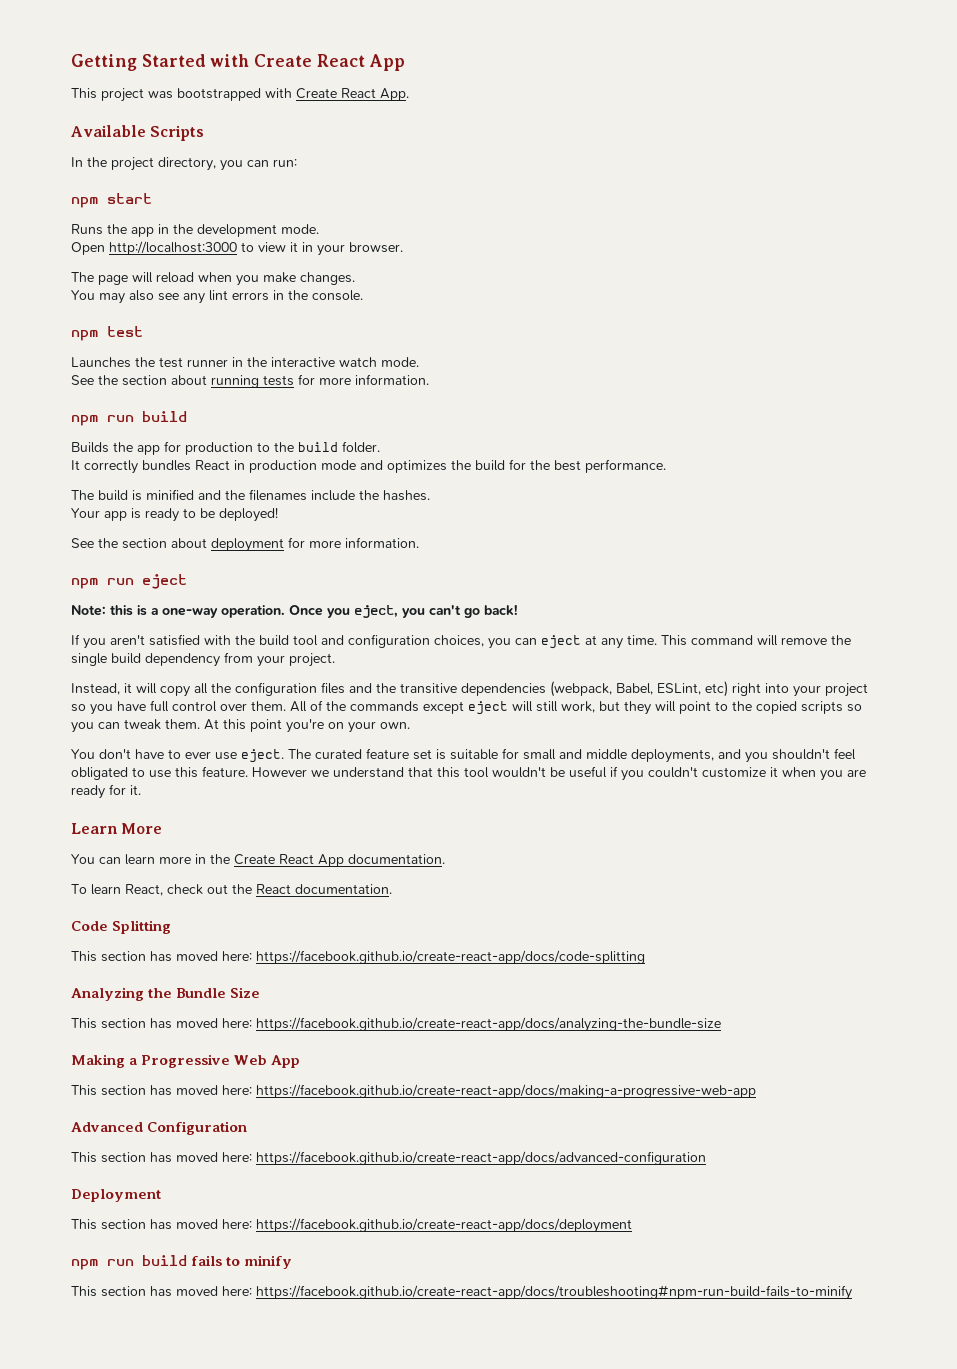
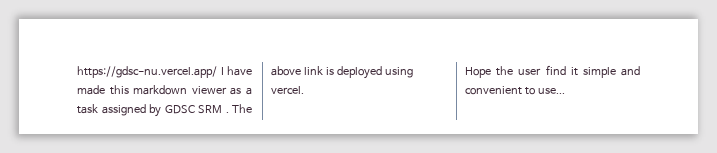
[71,54,405,71] [71,88,409,102] [71,125,205,141] [71,157,297,171] [71,193,152,208] [71,224,319,237] [71,241,403,256] [71,272,355,286] [71,290,363,304] [71,326,143,341] [71,357,419,368] [71,374,429,388] [71,411,187,426] [71,441,380,455] [71,459,666,474] [71,489,430,501] [71,507,278,522] [71,537,419,552] [71,574,187,589] [71,604,518,618] [71,634,851,649] [71,652,335,667] [71,681,868,697] [71,700,862,715] [71,719,410,733] [71,748,856,763] [71,766,866,781] [71,784,141,799] [71,823,163,834] [71,854,445,867] [71,884,392,896] [71,920,172,934] [71,950,645,964] [71,987,261,1001] [71,1017,721,1032] [71,1054,301,1068] [71,1084,756,1098] [71,1121,248,1135] [71,1151,706,1165] [71,1189,161,1202] [71,1218,632,1233] [71,1255,293,1270] [71,1285,852,1300] Getting Started with Create React App // This project was bootstrapped with Create React App. // Available Scripts // In the project directory, you can run: // npm start // Runs the app in the development mode. // Open http://localhost:3000 to view it in your browser. // The page will reload when you make changes. // You may also see any lint errors in the console. // npm test // Launches the test runner in the interactive watch mode. // See the section about running tests for more information. // npm run build // Builds the app for production to the build folder. // It correctly bundles React in production mode and optimizes the build for the best performance. // The build is minified and the filenames include the hashes. // Your app is ready to be deployed! // See the section about deployment for more information. // npm run eject // Note: this is a one-way operation. Once you eject, you can't go back! // If you aren't satisfied with the build tool and configuration choices, you can eject at any time. This command will remove the single build dependency from your project. // Instead, it will copy all the configuration files and the transitive dependencies (webpack, Babel, ESLint, etc) right into your project so you have full control over them. All of the commands except eject will still work, but they will point to the copied scripts so you can tweak them. At this point you're on your own. // You don't have to ever use eject. The curated feature set is suitable for small and middle deployments, and you shouldn't feel obligated to use this feature. However we understand that this tool wouldn't be useful if you couldn't customize it when you are ready for it. // Learn More // You can learn more in the Create React App documentation. // To learn React, check out the React documentation. // Code Splitting // This section has moved here: https://facebook.github.io/create-react-app/docs/code-splitting // Analyzing the Bundle Size // This section has moved here: https://facebook.github.io/create-react-app/docs/analyzing-the-bundle-size // Making a Progressive Web App // This section has moved here: https://facebook.github.io/create-react-app/docs/making-a-progressive-web-app // Advanced Configuration // This section has moved here: https://facebook.github.io/create-react-app/docs/advanced-configuration // Deployment // This section has moved here: https://facebook.github.io/create-react-app/docs/deployment // npm run build fails to minify // This section has moved here: https://facebook.github.io/create-react-app/docs/troubleshooting#npm-run-build-fails-to-minify -> [77,66,252,78] [77,85,252,95] [77,104,252,117] [271,66,413,79] [271,86,304,94] [465,65,640,78] [465,86,565,95] https://gdsc-nu.vercel.app/ I have made this markdown viewer as a task assigned by GDSC SRM . The above link is deployed using vercel. // Hope the user find it simple and convenient to use...

